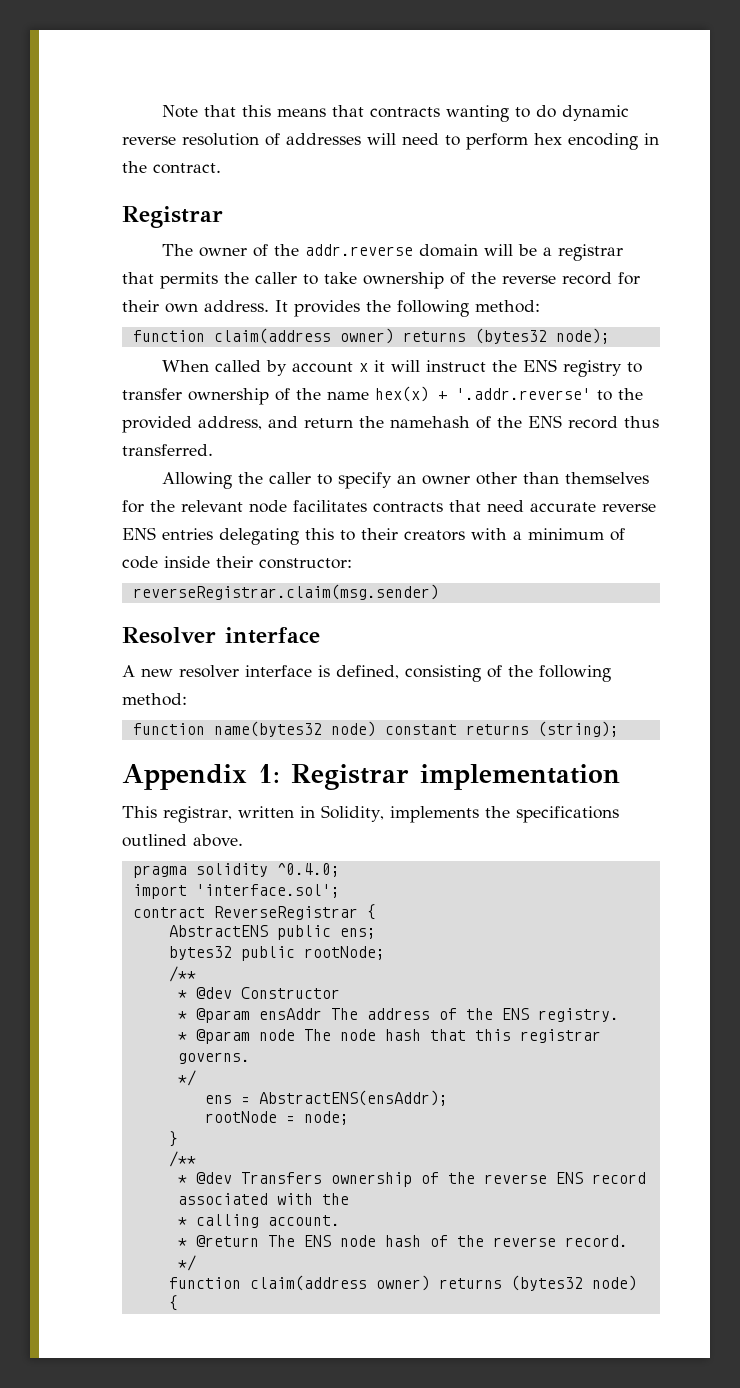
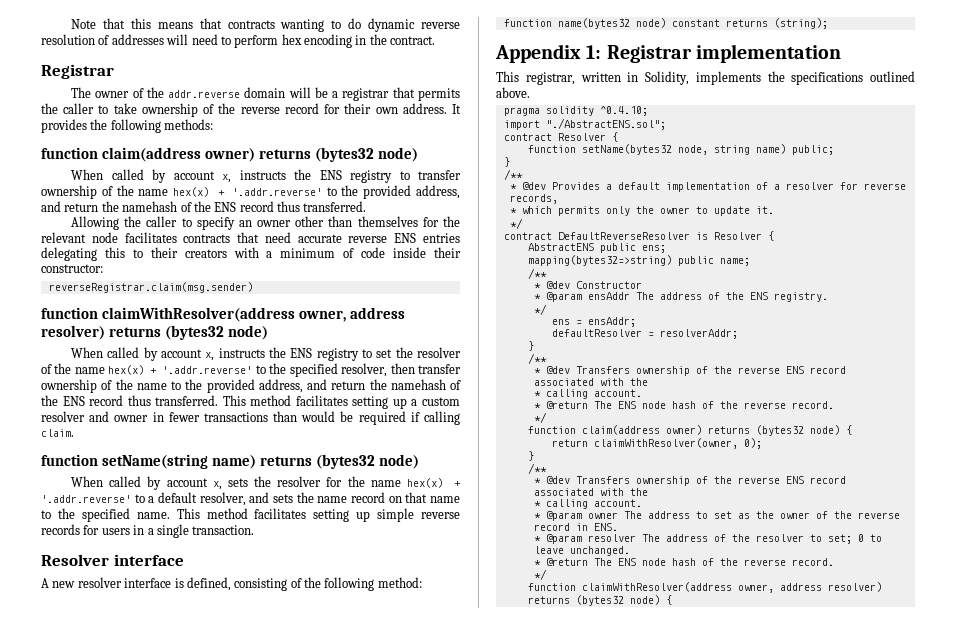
[475,300,540,313] [132,328,610,344] [161,360,486,376] method: // function claim(address owner) returns (bytes32 node); // When called by account x it will instruct -> [164,119,214,130] [41,147,418,162] [71,169,286,183] methods: // function claim(address owner) returns (bytes32 node) // When called by account x, instructs
(439, 592) none -> [41,307,405,322] [41,325,268,340] [71,347,462,361] [41,363,461,377] [41,379,461,393] [41,395,460,409] [41,411,461,425] [41,429,74,437] [41,454,419,469] [71,476,461,490] [41,492,461,506] [41,508,460,522] [41,524,255,538] // function claimWithResolver(address owner, address resolver) returns (bytes32 node) // When called by account x, instructs the ENS registry to set the resolver of the name hex(x) + '.addr.reverse' to the specified resolver, then transfer ownership of the name to the provided address, and return the namehash of the ENS record thus transferred. This method facilitates setting up a custom resolver and owner in fewer transactions than would be required if calling claim. // function setName(string name) returns (bytes32 node) // When called by account x, sets the resolver for the name hex(x) + '.addr.reverse' to a default resolver, and sets the name record on that name to the specified name. This method facilitates setting up simple reverse records for users in a single transaction.
[276,863,340,877] ^0.4.0; -> [599,106,648,116] ^0.4.10;
[195,884,340,898] [132,906,358,920] 'interface.sol'; // contract ReverseRegistrar -> [545,118,666,130] [503,132,618,142] [527,144,834,155] [503,157,510,167] [503,169,523,180] [509,182,906,192] [509,194,558,204] [509,206,774,216] [509,218,523,229] [503,232,762,240] "./AbstractENS.sol"; // contract Resolver { // function setName(bytes32 node, string name) public; // } // /** // * @dev Provides a default implementation of a resolver for reverse records, // * which permits only the owner to update it. // */ // contract DefaultReverseResolver is Resolver
[168,946,385,961] bytes32 public rootNode; -> [527,255,750,266] mapping(bytes32=>string) public name;
[177,1029,601,1044] [177,1052,250,1064] // * @param node The node hash that this registrar governs. -> (828, 297) none
[258,1090,448,1106] [204,1111,349,1125] AbstractENS(ensAddr); // rootNode = node; -> [587,317,636,327] [551,329,738,339] ensAddr; // defaultResolver = resolverAddr;
(178, 1303) none -> [551,438,762,449] [527,451,534,461] [527,463,547,474] [533,476,846,486] [533,488,648,496] [533,499,642,509] [533,511,900,521] [533,523,618,531] [533,534,882,544] [533,546,630,556] [533,558,834,566] [533,569,547,580] [527,582,882,593] [527,595,672,606] // return claimWithResolver(owner, 0); // } // /** // * @dev Transfers ownership of the reverse ENS record associated with the // * calling account. // * @param owner The address to set as the owner of the reverse record in ENS. // * @param resolver The address of the resolver to set; 0 to leave unchanged. // * @return The ENS node hash of the reverse record. // */ // function claimWithResolver(address owner, address resolver) returns (bytes32 node) {

